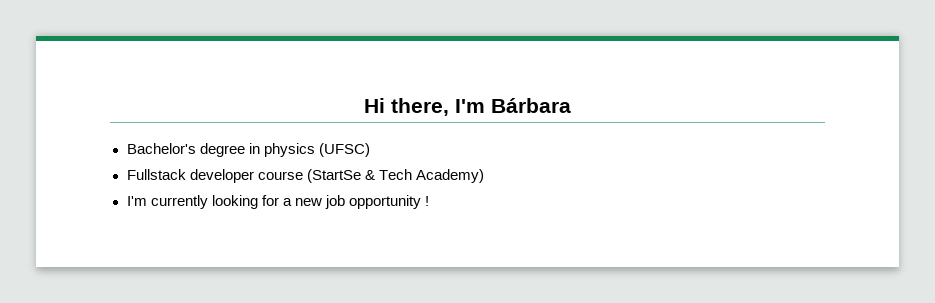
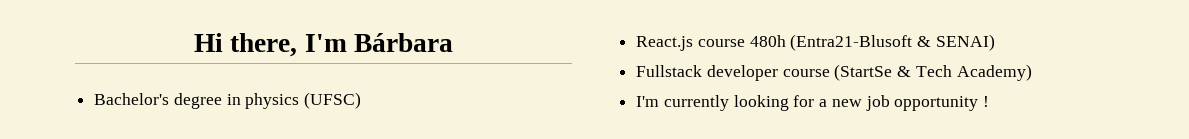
(370, 150) none -> [636,34,995,51] // React.js course 480h (Entra21-Blusoft & SENAI)

